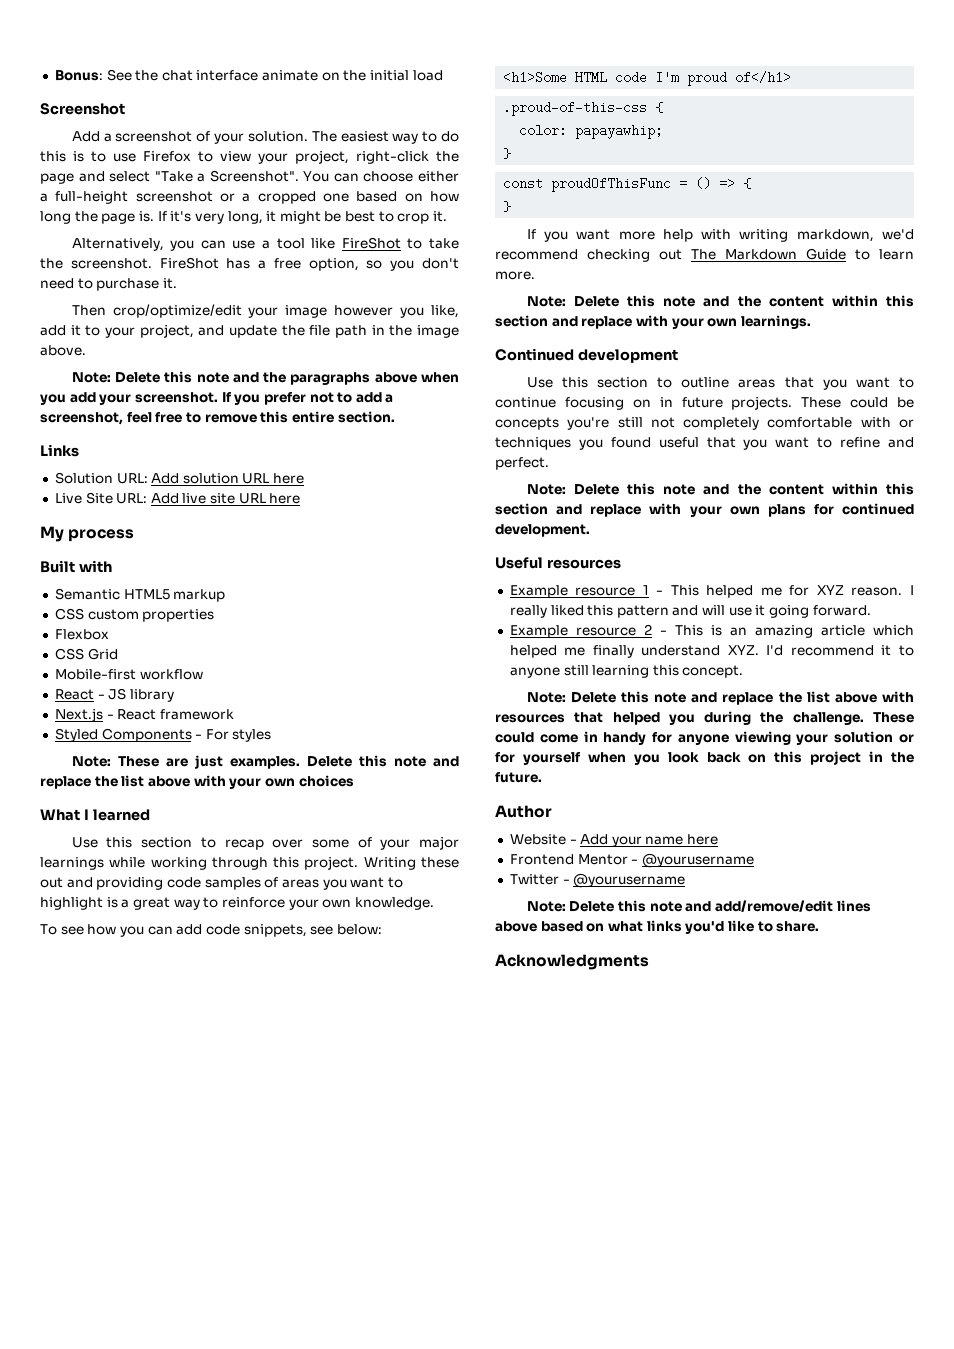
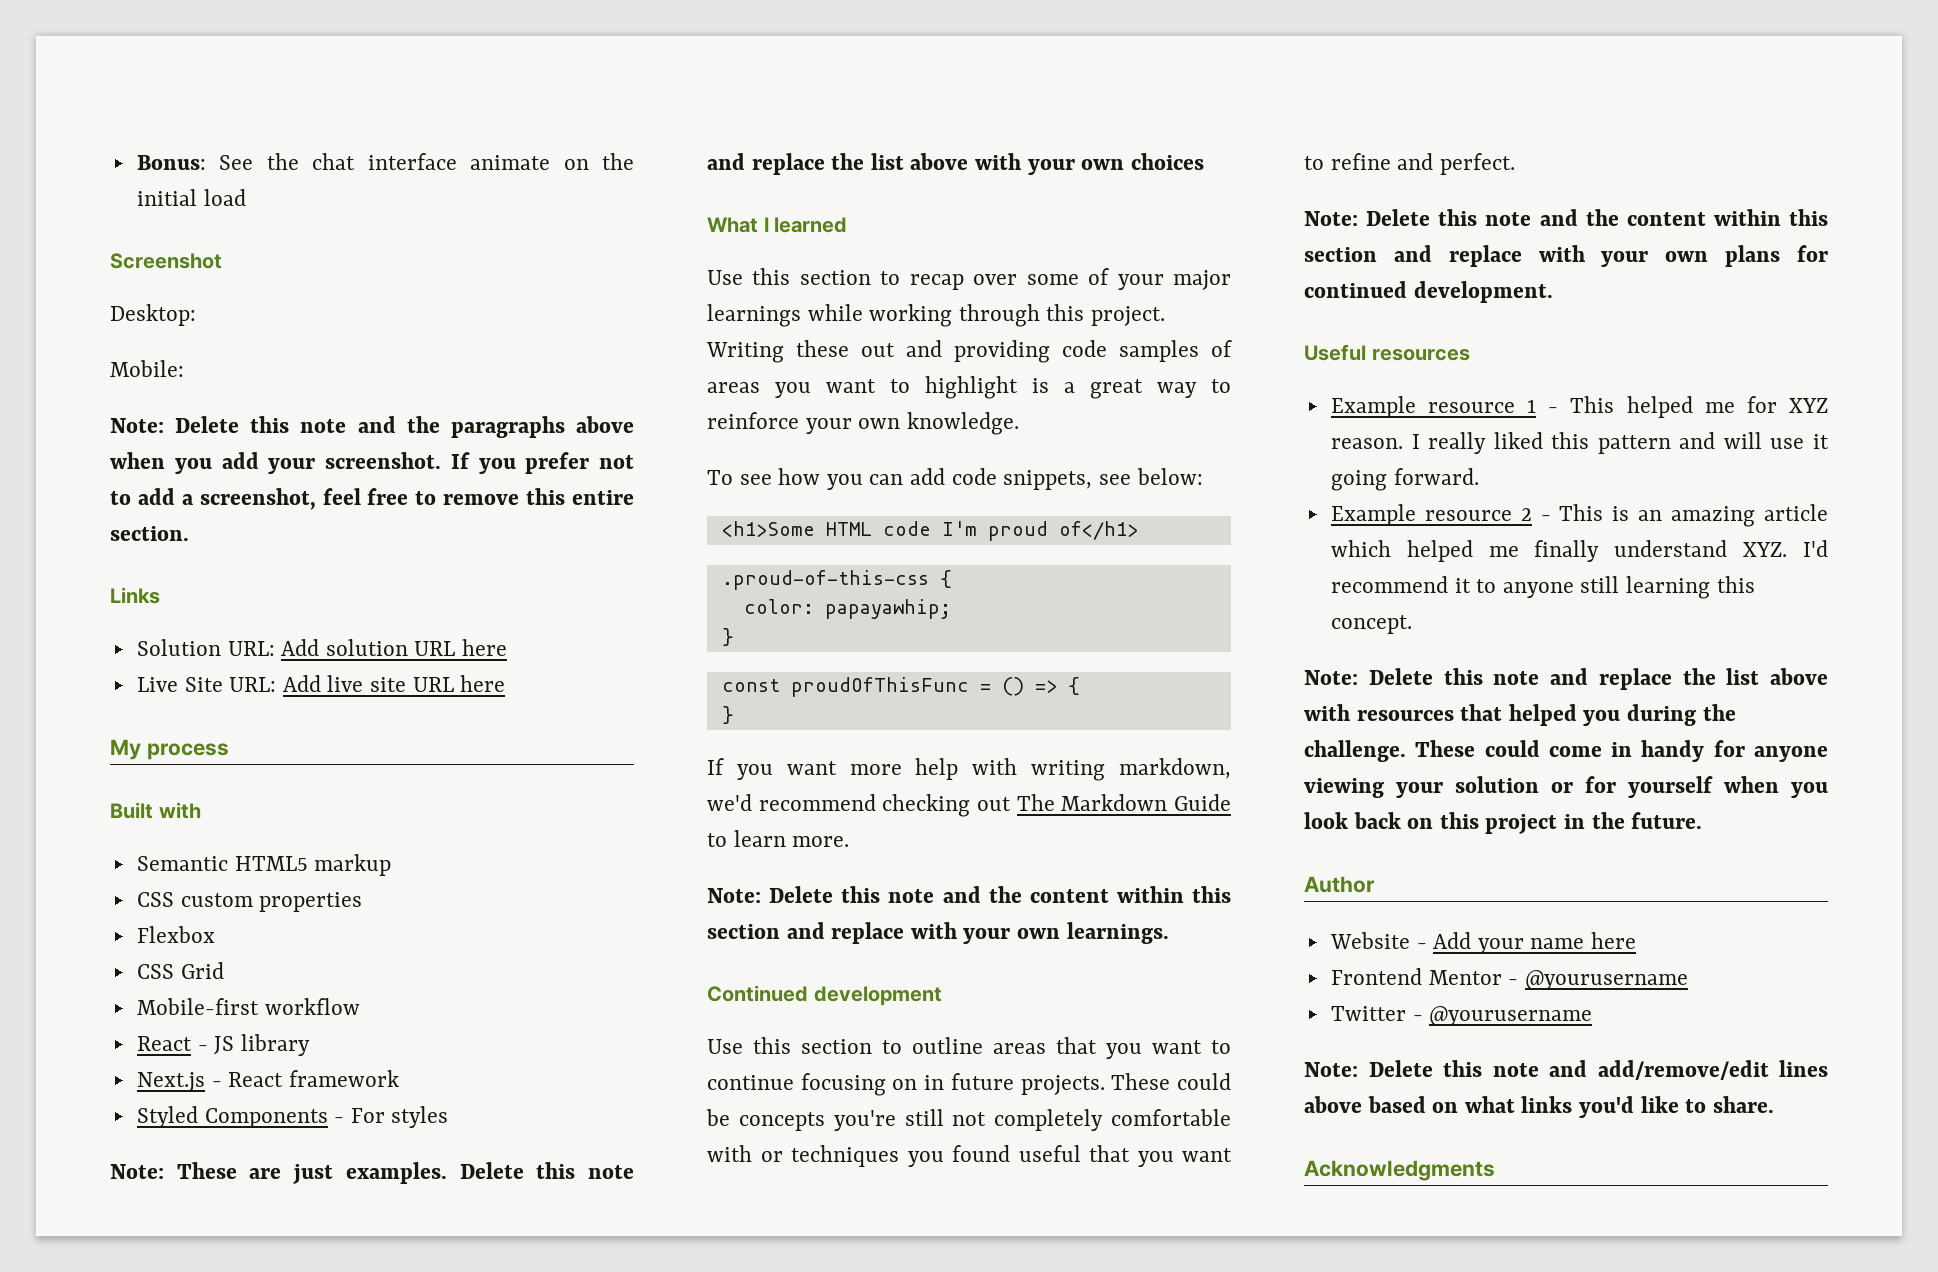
[71,131,459,144] [40,150,459,164] [40,170,459,184] [40,191,459,204] [40,211,448,224] [71,237,460,251] [40,257,459,271] [40,278,177,291] [71,304,459,318] [40,324,460,338] [40,345,86,356] Add a screenshot of your solution. The easiest way to do this is to use Firefox to view your project, right-click the page and select "Take a Screenshot". You can choose either a full-height screenshot or a cropped one based on how long the page is. If it's very long, it might be best to crop it. // Alternatively, you can use a tool like FireShot to take the screenshot. FireShot has a free option, so you don't need to purchase it. // Then crop/optimize/edit your image however you like, add it to your project, and update the file path in the image above. -> [110,304,196,326] [110,360,184,377] Desktop: // Mobile:

